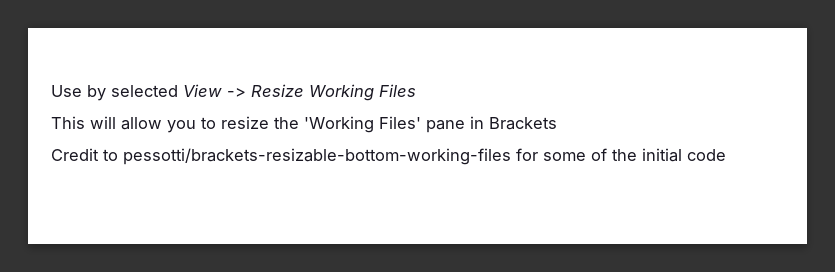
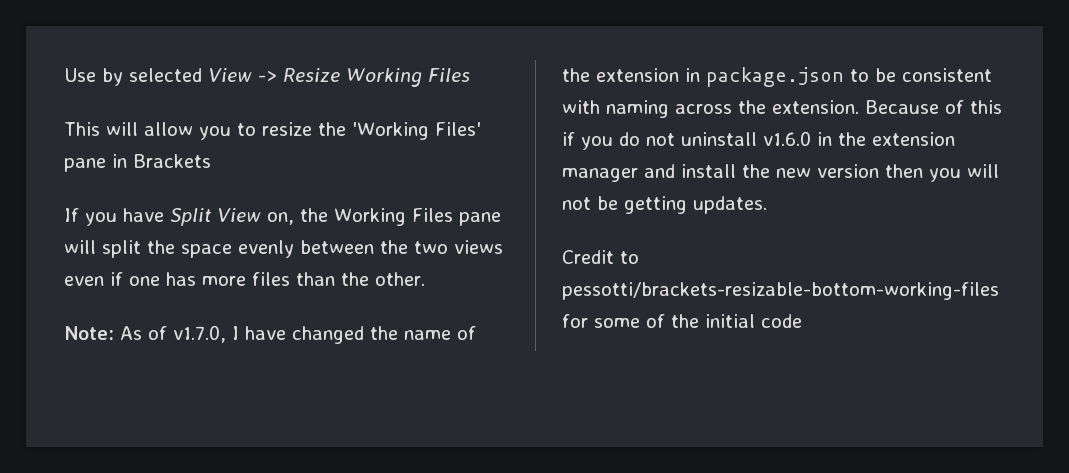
(557, 123) none -> [64,208,501,226] [64,240,503,258] [64,272,425,286] [64,325,476,344] [562,67,992,87] [562,100,1002,118] [562,131,955,150] [562,164,999,182] [562,196,767,214] // If you have Split View on, the Working Files pane will split the space evenly between the two views even if one has more files than the other. // Note: As of v1.7.0, I have changed the name of the extension in package.json to be consistent with naming across the extension. Because of this if you do not uninstall v1.6.0 in the extension manager and install the new version then you will not be getting updates.

